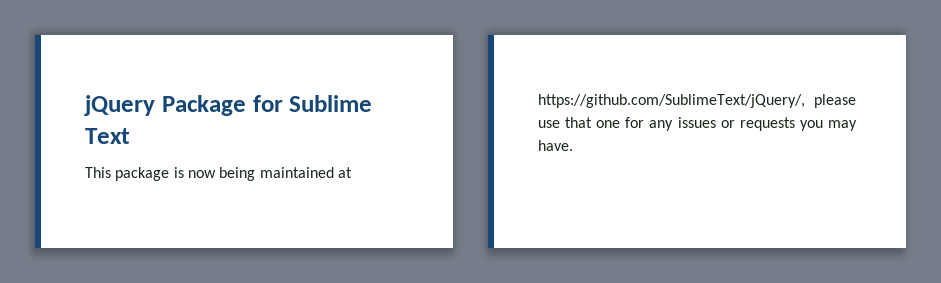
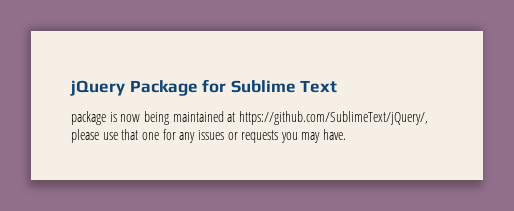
[85,167,111,178] This -> (338, 86) none

